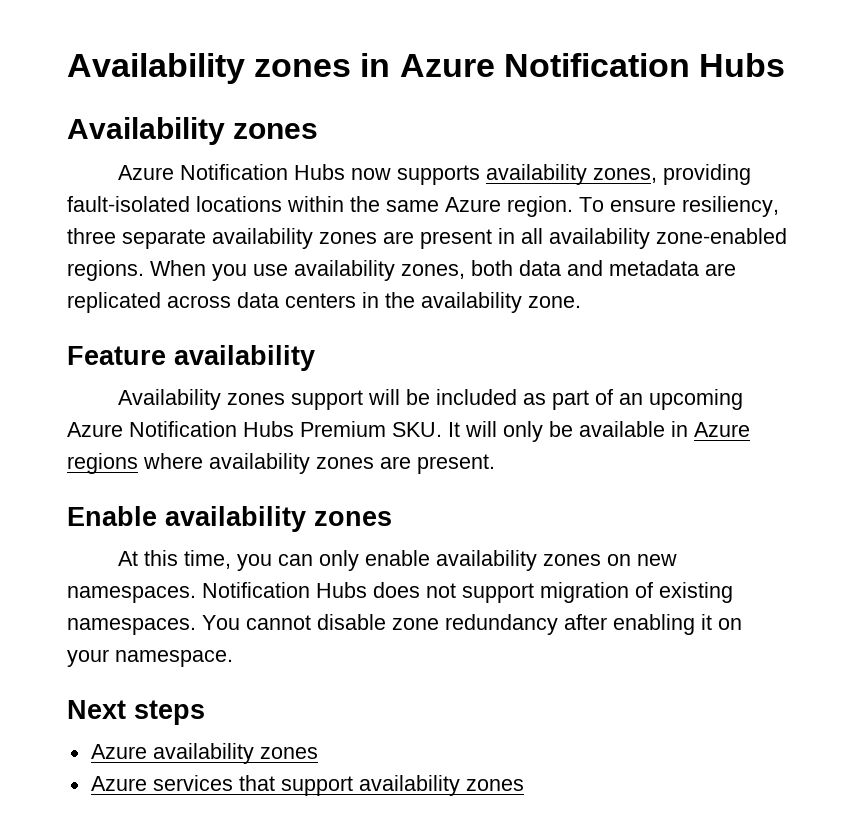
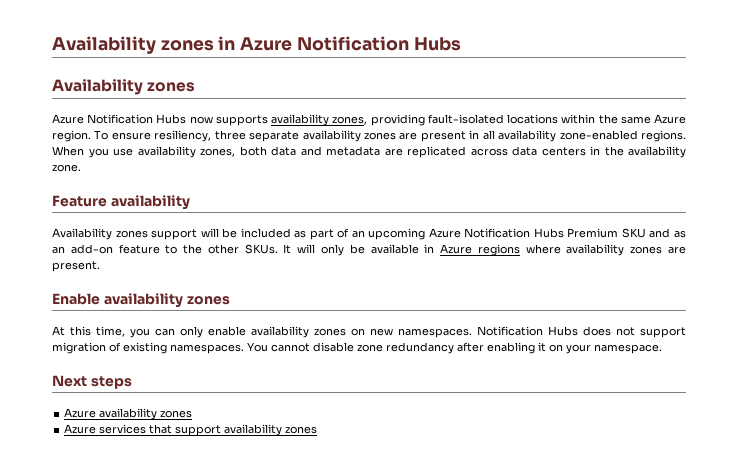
[392,422,442,437] SKU. -> [621,228,686,238] [52,244,278,254] SKU and as an add-on feature to the other SKUs.

